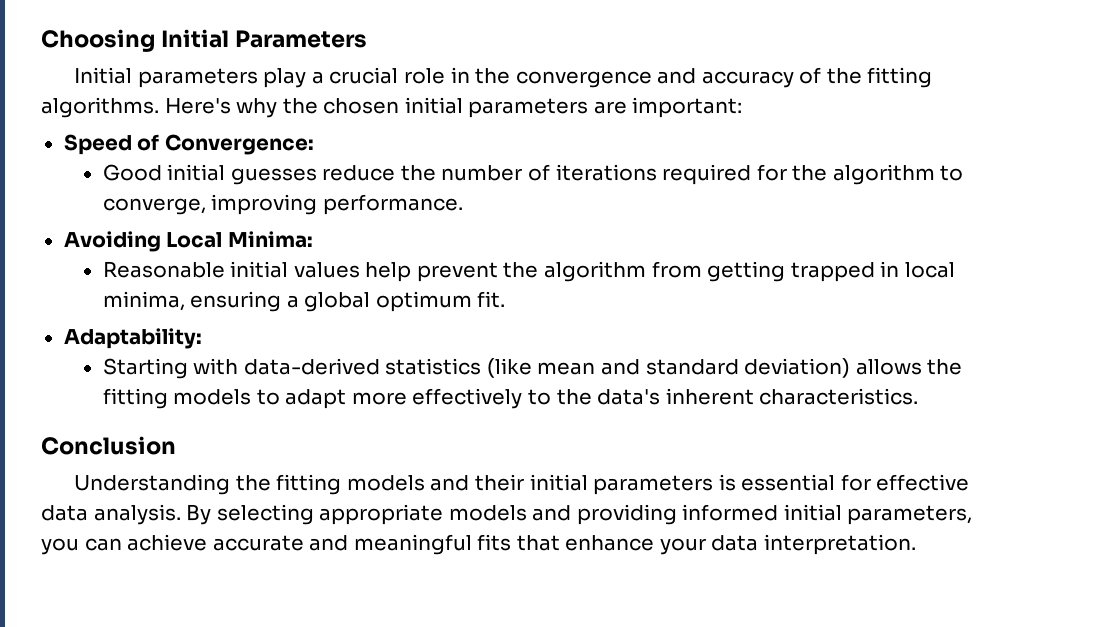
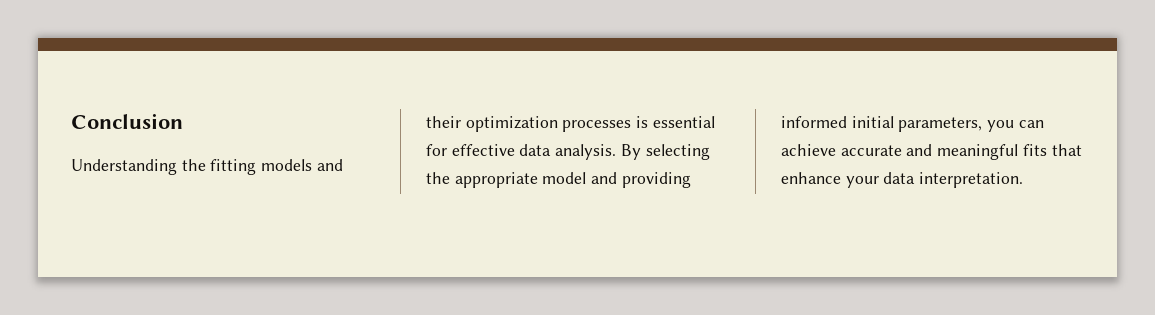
[41,29,368,52] [74,67,933,88] [41,97,743,118] [63,134,314,155] [102,164,964,185] [102,194,463,215] [63,231,313,252] [102,261,955,282] [102,291,506,312] [63,328,202,349] [102,358,963,379] [102,388,919,409] Choosing Initial Parameters // Initial parameters play a crucial role in the convergence and accuracy of the fitting algorithms. Here's why the chosen initial parameters are important: // Speed of Convergence: // Good initial guesses reduce the number of iterations required for the algorithm to converge, improving performance. // Avoiding Local Minima: // Reasonable initial values help prevent the algorithm from getting trapped in local minima, ensuring a global optimum fit. // Adaptability: // Starting with data-derived statistics (like mean and standard deviation) allows the fitting models to adapt more effectively to the data's inherent characteristics. // -> (71, 121) none
[529,474,714,495] initial parameters -> [465,116,632,132] optimization processes
[319,504,527,525] appropriate models -> [426,172,587,188] the appropriate model

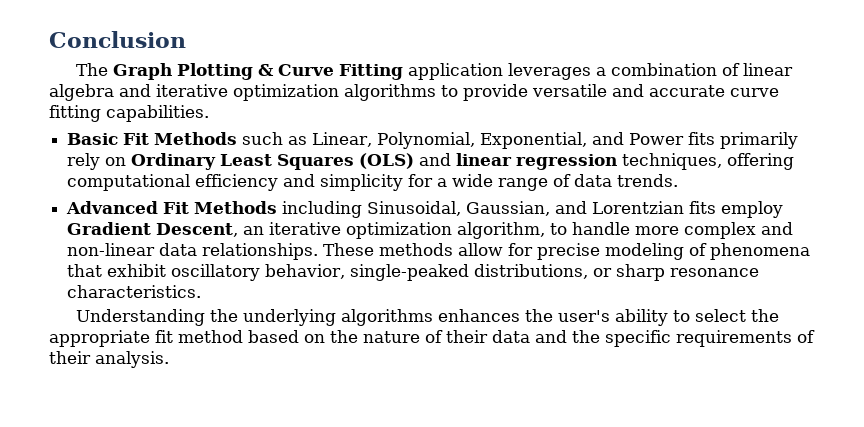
[71,159,343,175] [426,116,715,132] [426,144,710,160] [426,172,691,188] [781,116,1044,132] [781,144,1082,160] [781,172,1024,188] Understanding the fitting models and their optimization processes is essential for effective data analysis. By selecting the appropriate model and providing informed initial parameters, you can achieve accurate and meaningful fits that enhance your data interpretation. -> [75,63,793,80] [49,84,779,101] [49,105,209,122] [67,132,799,149] [67,153,795,170] [67,174,679,191] [66,201,784,218] [67,222,794,239] [67,243,811,260] [67,264,760,281] [67,285,202,298] [75,309,779,326] [49,330,815,347] [49,351,169,368] The Graph Plotting & Curve Fitting application leverages a combination of linear algebra and iterative optimization algorithms to provide versatile and accurate curve fitting capabilities. // Basic Fit Methods such as Linear, Polynomial, Exponential, and Power fits primarily rely on Ordinary Least Squares (OLS) and linear regression techniques, offering computational efficiency and simplicity for a wide range of data trends. // Advanced Fit Methods including Sinusoidal, Gaussian, and Lorentzian fits employ Gradient Descent, an iterative optimization algorithm, to handle more complex and non-linear data relationships. These methods allow for precise modeling of phenomena that exhibit oscillatory behavior, single-peaked distributions, or sharp resonance characteristics. // Understanding the underlying algorithms enhances the user's ability to select the appropriate fit method based on the nature of their data and the specific requirements of their analysis.

